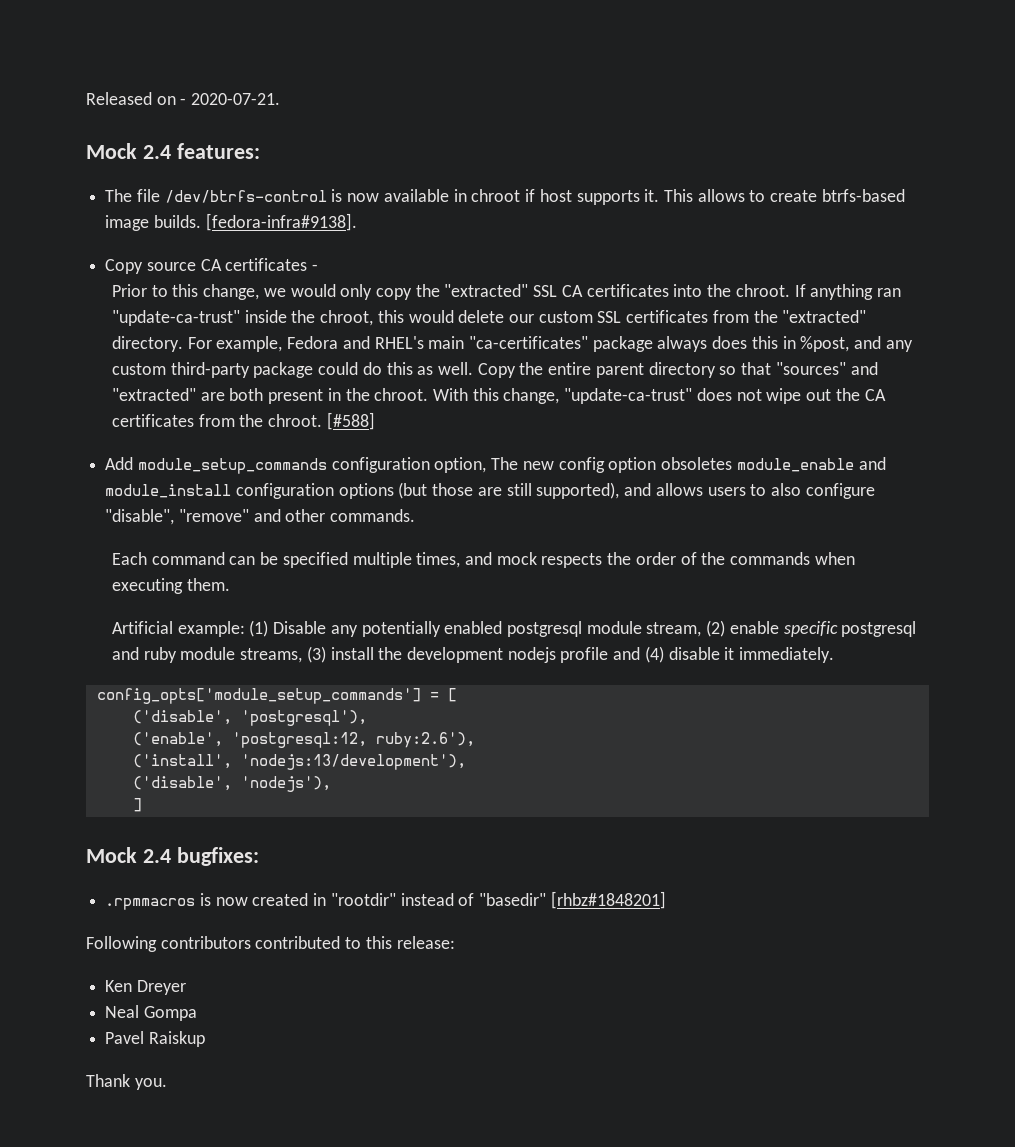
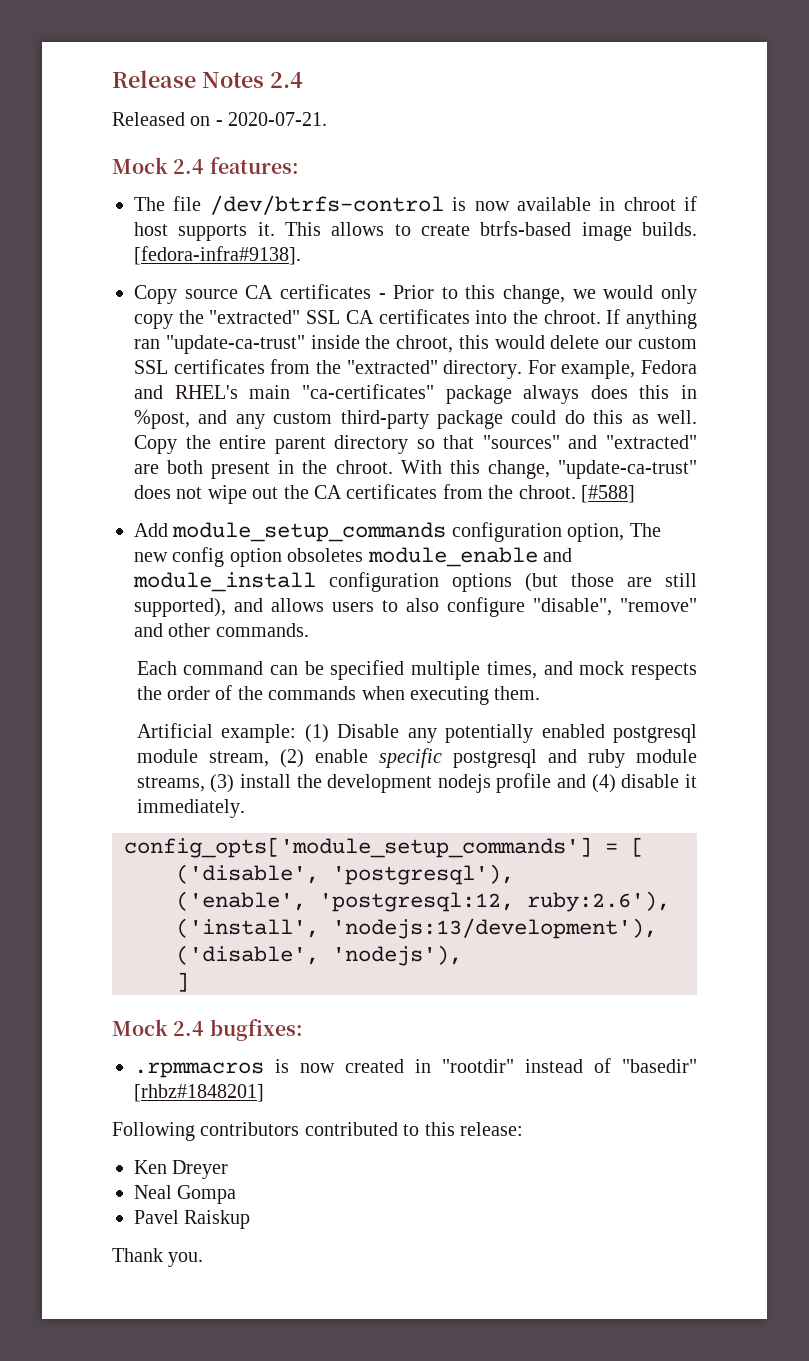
(86, 98) none -> [112,70,303,88] Release Notes 2.4 //
(319, 267) // -> (386, 296) none

